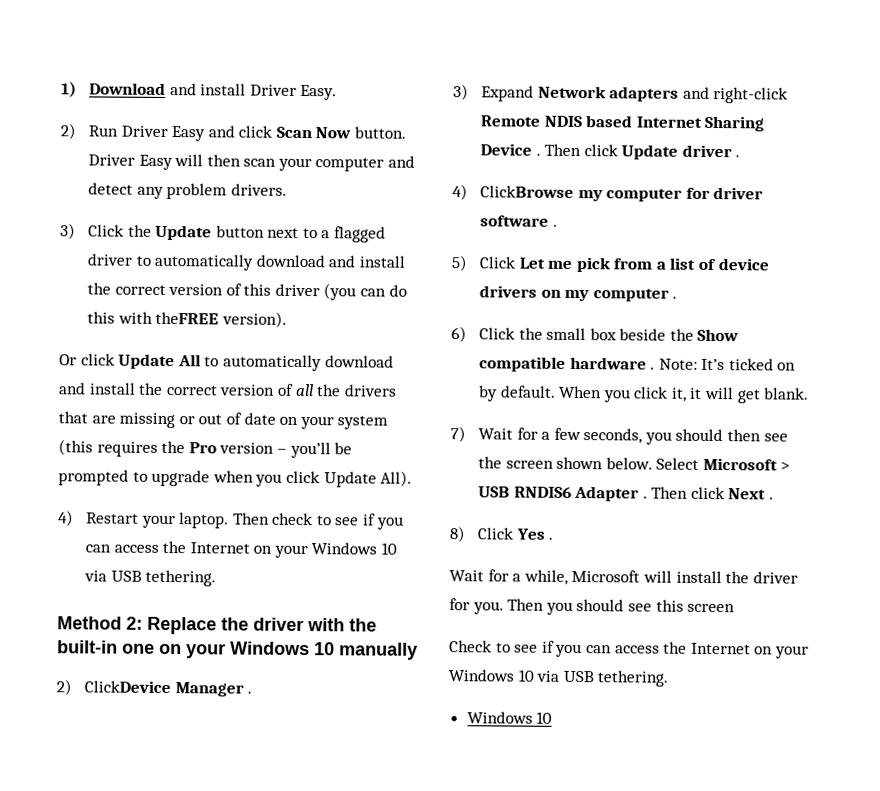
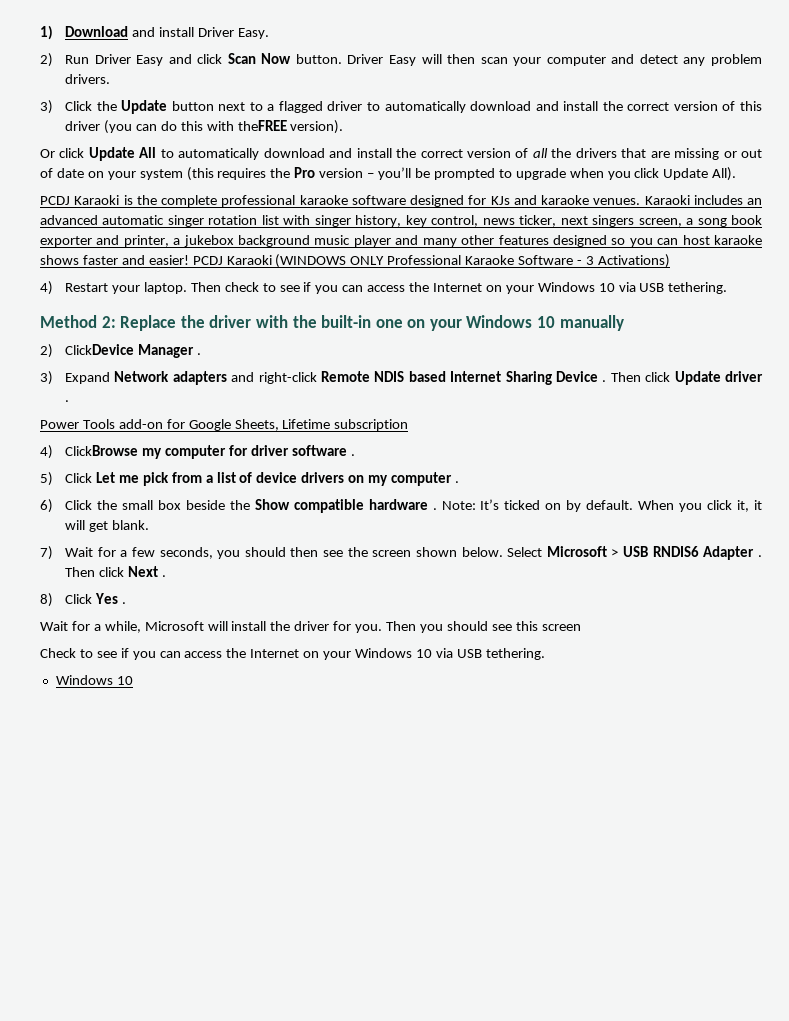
(413, 478) none -> [40,195,762,207] [40,215,763,227] [40,235,762,247] [40,254,670,268] // PCDJ Karaoki is the complete professional karaoke software designed for KJs and karaoke venues. Karaoki includes an advanced automatic singer rotation list with singer history, key control, news ticker, next singers screen, a song book exporter and printer, a jukebox background music player and many other features designed so you can host karaoke shows faster and easier! PCDJ Karaoki (WINDOWS ONLY Professional Karaoke Software - 3 Activations)
(741, 156) none -> [40,419,409,431] // Power Tools add-on for Google Sheets, Lifetime subscription

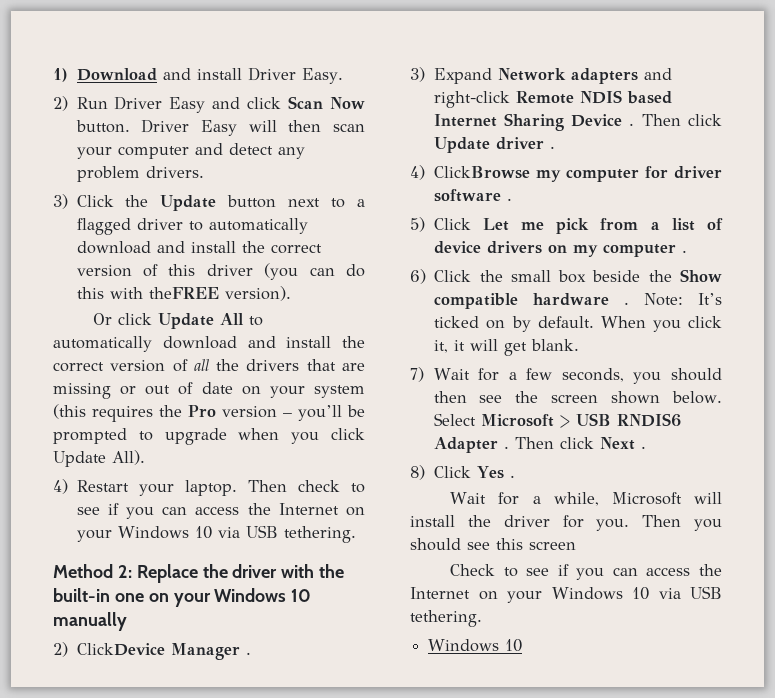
[40,195,762,207] [40,215,763,227] [40,235,762,247] [40,254,670,268] // PCDJ Karaoki is the complete professional karaoke software designed for KJs and karaoke venues. Karaoki includes an advanced automatic singer rotation list with singer history, key control, news ticker, next singers screen, a song book exporter and printer, a jukebox background music player and many other features designed so you can host karaoke shows faster and easier! PCDJ Karaoki (WINDOWS ONLY Professional Karaoke Software - 3 Activations) -> (145, 457) none
[40,419,409,431] // Power Tools add-on for Google Sheets, Lifetime subscription -> (555, 147) none

